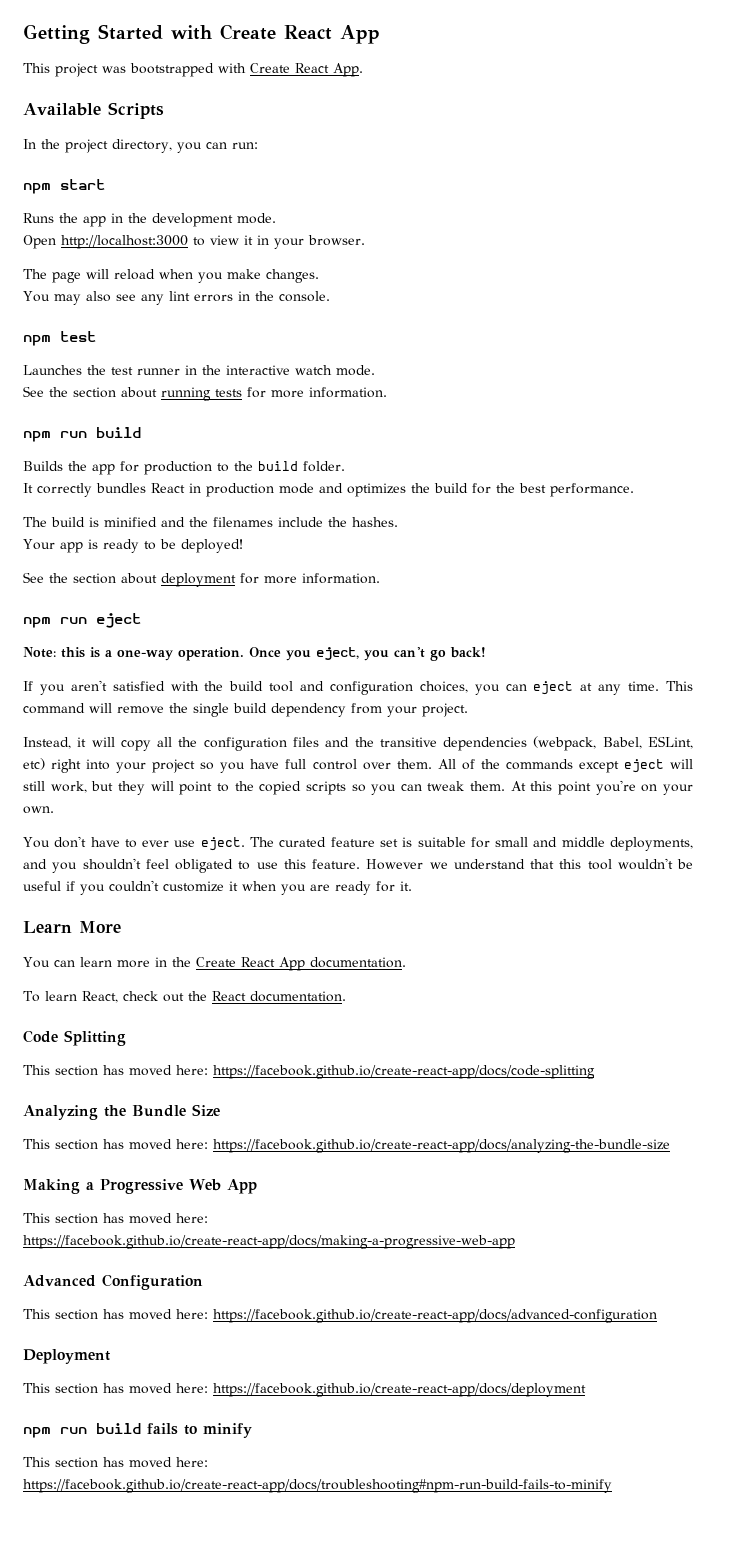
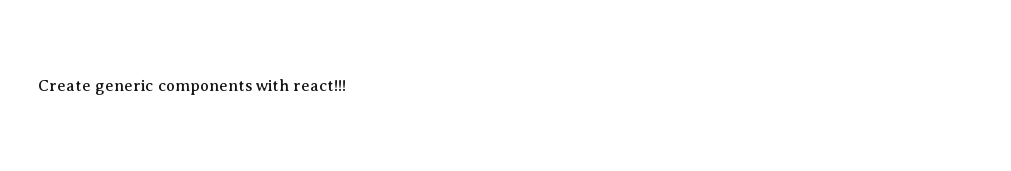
[23,24,380,44] [23,63,363,77] [23,102,164,119] [23,139,258,153] [23,179,105,194] [23,213,276,227] [23,235,365,249] [23,269,319,283] [23,291,330,305] [23,331,96,346] [23,365,375,376] [23,386,387,401] [23,427,141,442] [23,461,345,475] [23,483,634,497] [23,517,398,527] [23,539,243,553] [23,572,380,587] [23,613,141,628] [23,647,486,661] [23,680,693,695] [23,703,468,717] [23,736,693,751] [23,758,693,773] [23,780,693,795] [23,806,54,814] [23,836,693,851] [23,858,693,873] [23,880,412,895] [23,921,121,933] [23,957,406,971] [23,991,346,1003] [23,1030,126,1046] [23,1065,595,1079] [23,1104,220,1120] [23,1139,670,1153] [23,1179,257,1194] [23,1213,208,1224] [23,1235,515,1249] [23,1274,203,1290] [23,1309,657,1323] [23,1349,110,1364] [23,1383,586,1397] [23,1423,252,1438] [23,1457,208,1468] [23,1479,612,1493] Getting Started with Create React App // This project was bootstrapped with Create React App. // Available Scripts // In the project directory, you can run: // npm start // Runs the app in the development mode. // Open http://localhost:3000 to view it in your browser. // The page will reload when you make changes. // You may also see any lint errors in the console. // npm test // Launches the test runner in the interactive watch mode. // See the section about running tests for more information. // npm run build // Builds the app for production to the build folder. // It correctly bundles React in production mode and optimizes the build for the best performance. // The build is minified and the filenames include the hashes. // Your app is ready to be deployed! // See the section about deployment for more information. // npm run eject // Note: this is a one-way operation. Once you eject, you can't go back! // If you aren't satisfied with the build tool and configuration choices, you can eject at any time. This command will remove the single build dependency from your project. // Instead, it will copy all the configuration files and the transitive dependencies (webpack, Babel, ESLint, etc) right into your project so you have full control over them. All of the commands except eject will still work, but they will point to the copied scripts so you can tweak them. At this point you're on your own. // You don't have to ever use eject. The curated feature set is suitable for small and middle deployments, and you shouldn't feel obligated to use this feature. However we understand that this tool wouldn't be useful if you couldn't customize it when you are ready for it. // Learn More // You can learn more in the Create React App documentation. // To learn React, check out the React documentation. // Code Splitting // This section has moved here: https://facebook.github.io/create-react-app/docs/code-splitting // Analyzing the Bundle Size // This section has moved here: https://facebook.github.io/create-react-app/docs/analyzing-the-bundle-size // Making a Progressive Web App // This section has moved here: https://facebook.github.io/create-react-app/docs/making-a-progressive-web-app // Advanced Configuration // This section has moved here: https://facebook.github.io/create-react-app/docs/advanced-configuration // Deployment // This section has moved here: https://facebook.github.io/create-react-app/docs/deployment // npm run build fails to minify // This section has moved here: https://facebook.github.io/create-react-app/docs/troubleshooting#npm-run-build-fails-to-minify -> [38,79,347,95] Create generic components with react!!!

